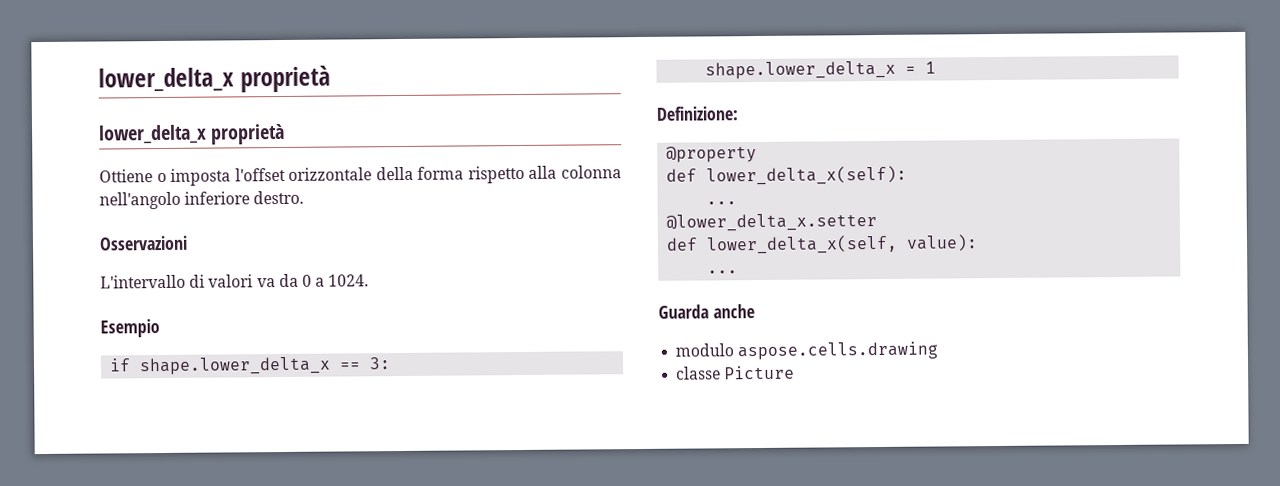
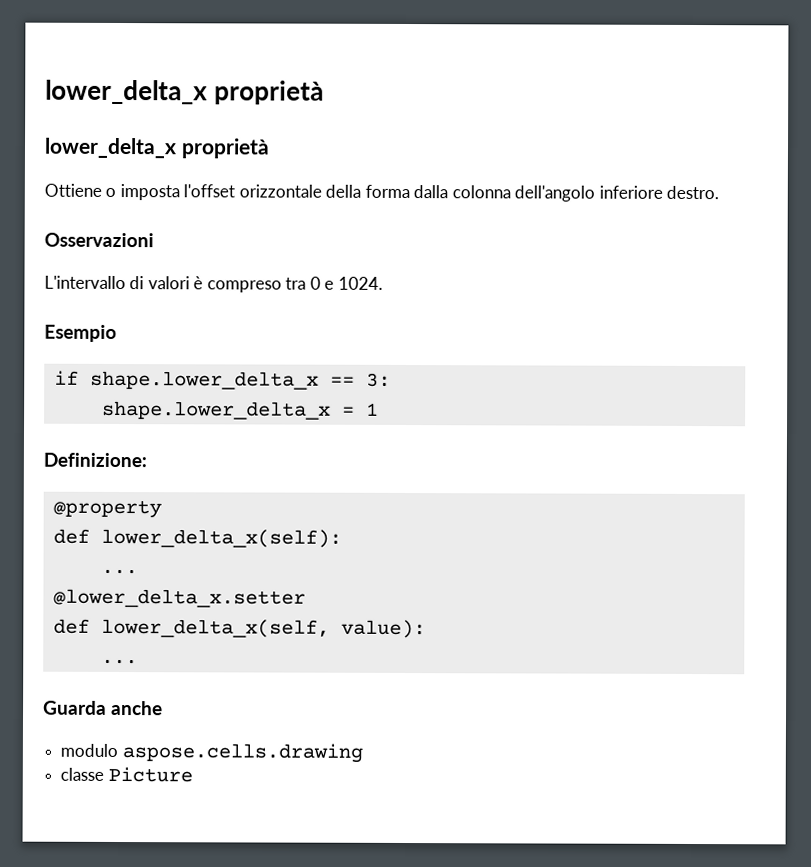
[467,165,622,184] [99,191,181,210] rispetto alla colonna nell'angolo -> [413,185,596,202] dalla colonna dell'angolo
[256,273,326,288] va da 0 a -> [193,276,335,293] è compreso tra 0 e

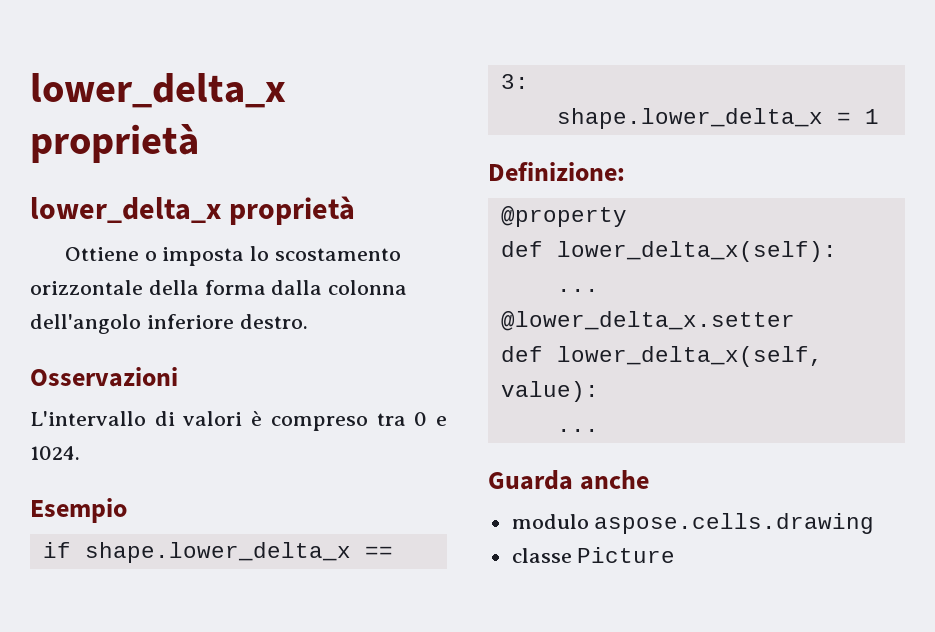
[183,184,236,198] l'offset -> [250,246,402,261] lo scostamento

